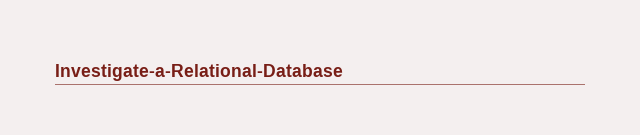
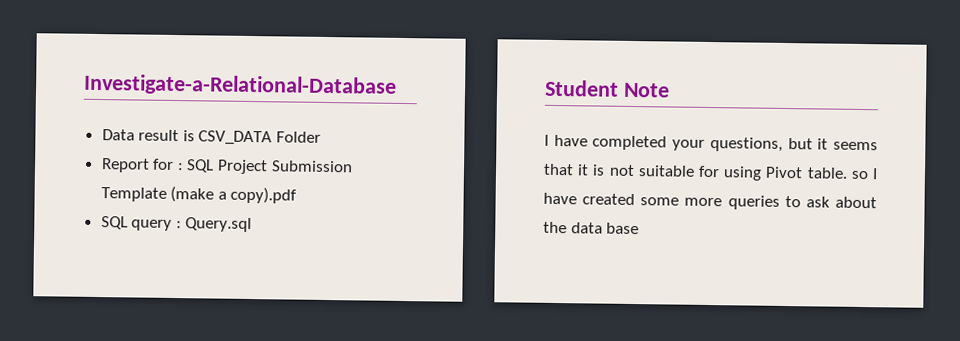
(343, 72) none -> [101,129,322,146] [100,158,353,175] [100,185,298,204] [100,216,253,233] [544,79,670,98] [544,134,878,152] [543,163,878,181] [543,192,877,210] [543,221,640,235] // Data result is CSV_DATA Folder // Report for : SQL Project Submission Template (make a copy).pdf // SQL query : Query.sql // Student Note // I have completed your questions, but it seems that it is not suitable for using Pivot table. so I have created some more queries to ask about the data base

